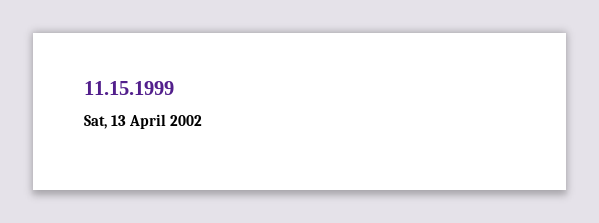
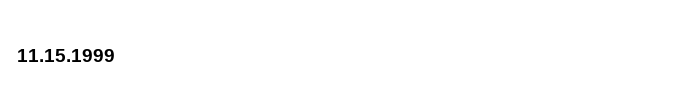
[84,114,202,129] // Sat, 13 April 2002 -> (115, 55) none

